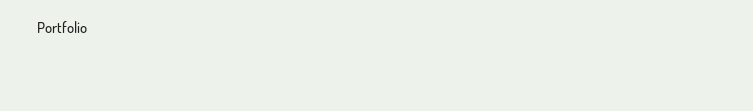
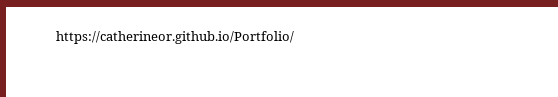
[37,21,87,33] Portfolio -> [56,31,294,44] https://catherineor.github.io/Portfolio/

